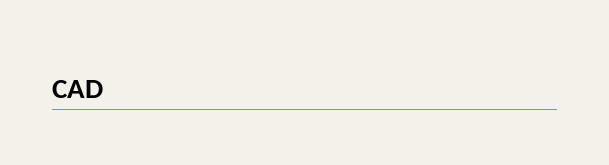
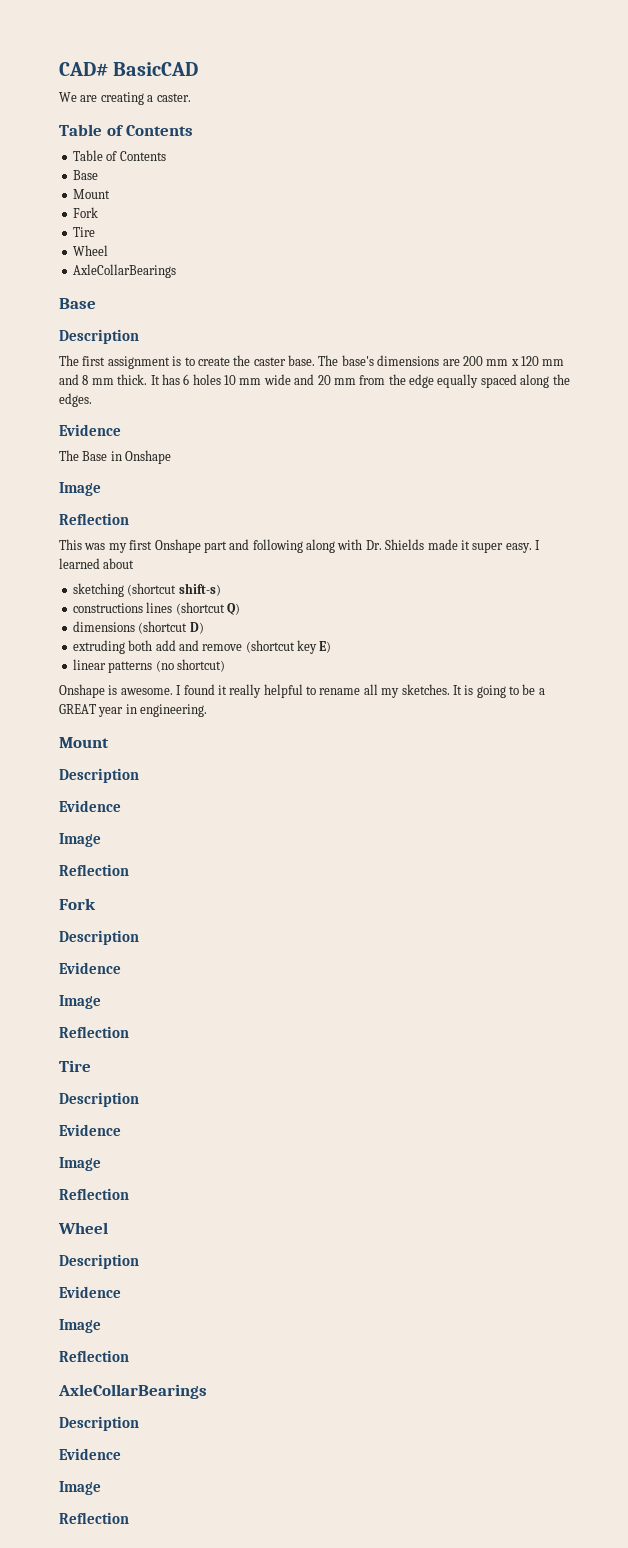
[52,80,103,98] CAD -> [59,62,199,76] [59,92,191,105] [59,124,194,136] [72,150,166,161] [72,170,98,180] [72,189,110,199] [72,207,98,218] [72,227,95,237] [72,245,108,256] [72,264,176,278] [59,298,96,309] [59,329,139,344] [59,355,565,369] [59,374,570,388] [59,393,92,407] [59,424,121,436] [59,450,172,464] [59,482,101,496] [59,513,129,525] [59,539,540,553] [59,558,135,569] [72,583,221,597] [72,602,240,615] [72,621,204,634] [72,640,332,654] [72,659,225,673] [59,684,545,698] [59,704,208,717] [59,737,109,748] [59,768,139,783] [59,800,121,812] [59,833,101,847] [59,864,129,876] [59,898,96,910] [59,930,139,945] [59,962,121,974] [59,995,101,1009] [59,1026,129,1038] [59,1060,91,1072] [59,1092,139,1107] [59,1124,121,1136] [59,1157,101,1171] [59,1188,129,1200] [58,1222,108,1234] [59,1254,139,1269] [59,1286,121,1298] [59,1319,101,1333] [59,1350,129,1362] [58,1384,207,1399] [59,1416,139,1431] [59,1448,121,1460] [59,1481,101,1495] [59,1512,129,1524] CAD# BasicCAD // We are creating a caster. // Table of Contents // Table of Contents // Base // Mount // Fork // Tire // Wheel // AxleCollarBearings // Base // Description // The first assignment is to create the caster base. The base's dimensions are 200 mm x 120 mm and 8 mm thick. It has 6 holes 10 mm wide and 20 mm from the edge equally spaced along the edges. // Evidence // The Base in Onshape // Image // Reflection // This was my first Onshape part and following along with Dr. Shields made it super easy. I learned about // sketching (shortcut shift-s) // constructions lines (shortcut Q) // dimensions (shortcut D) // extruding both add and remove (shortcut key E) // linear patterns (no shortcut) // Onshape is awesome. I found it really helpful to rename all my sketches. It is going to be a GREAT year in engineering. // Mount // Description // Evidence // Image // Reflection // Fork // Description // Evidence // Image // Reflection // Tire // Description // Evidence // Image // Reflection // Wheel // Description // Evidence // Image // Reflection // AxleCollarBearings // Description // Evidence // Image // Reflection

